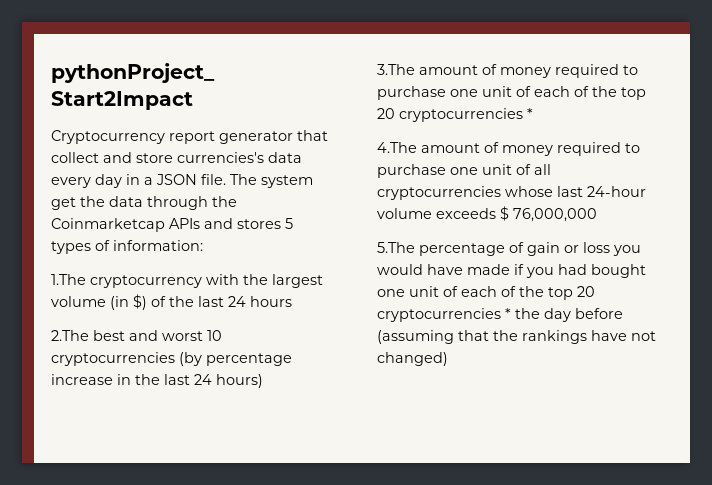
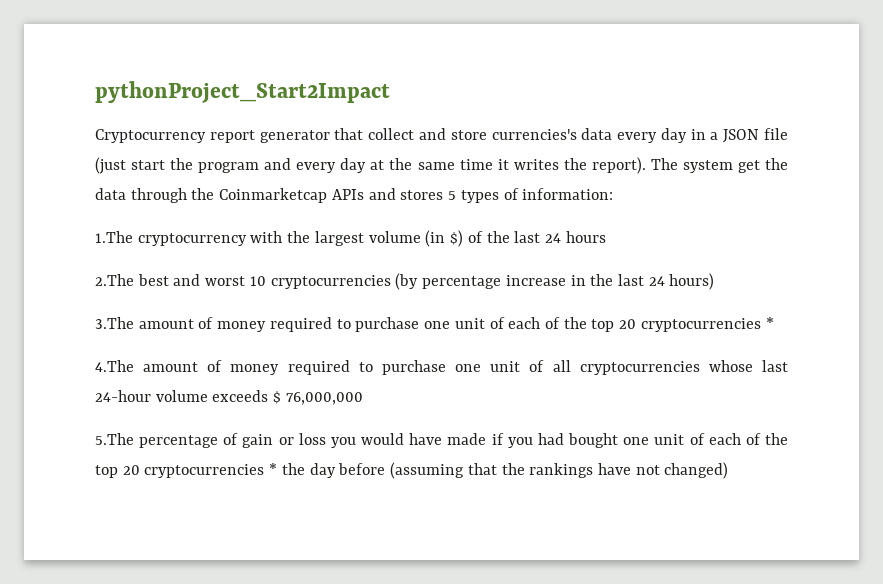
[201,174,226,185] file. -> [764,128,789,140] [95,157,646,174] file (just start the program and every day at the same time it writes the report).

